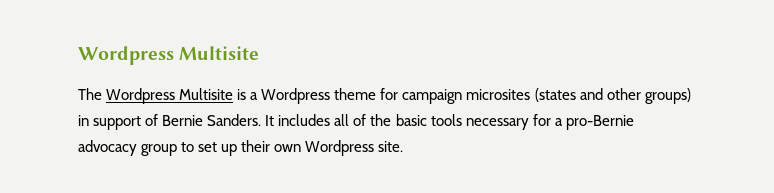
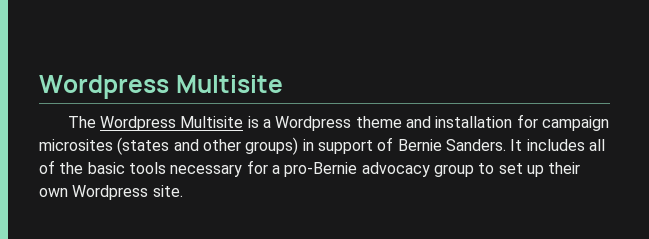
(377, 94) none -> [405,116,513,128] and installation

